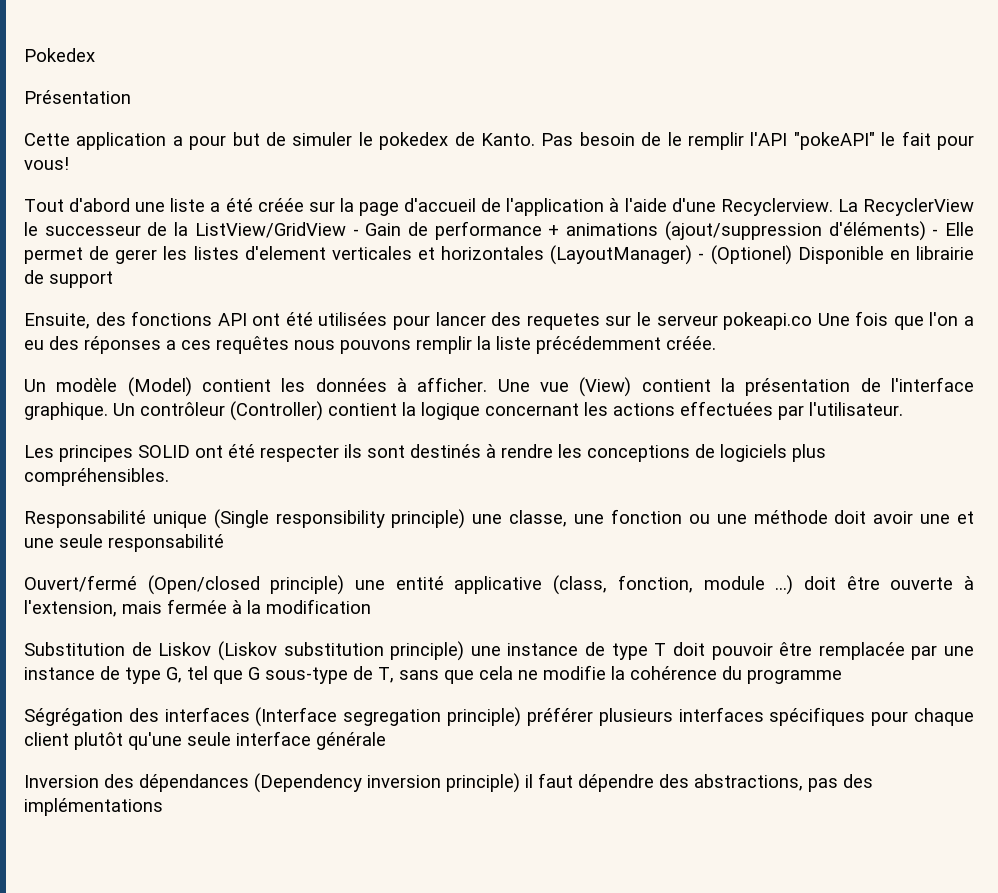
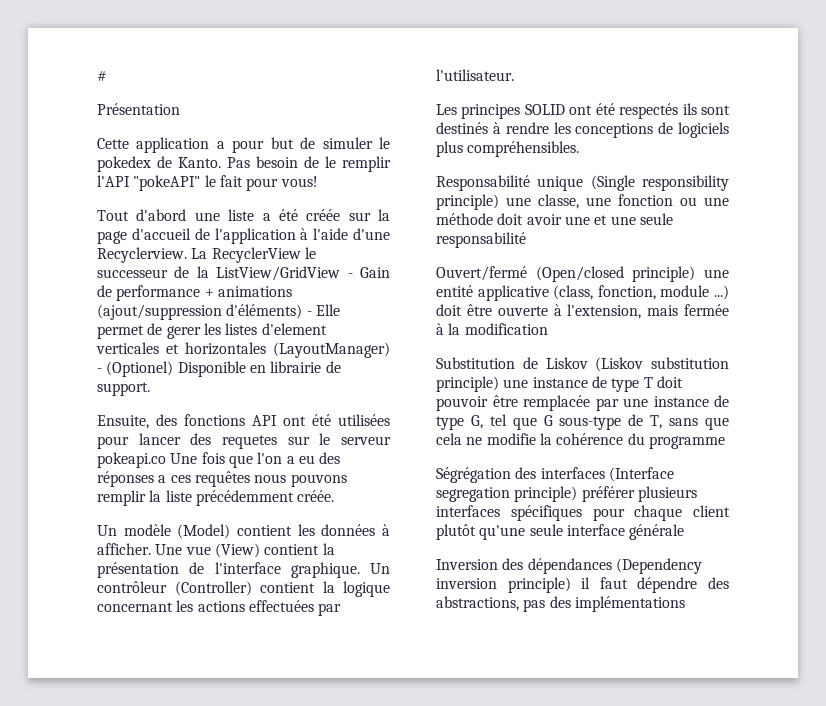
[24,48,95,62] Pokedex -> [97,71,107,81] #
[49,271,113,288] support -> [97,382,150,396] support.
[260,445,339,462] respecter -> [619,103,679,119] respectés

